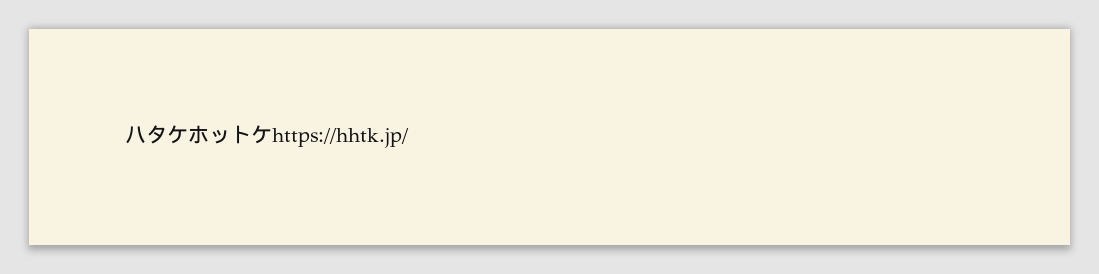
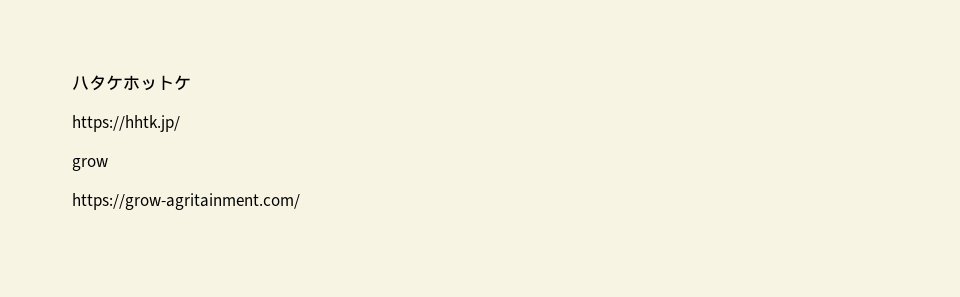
(272, 134) none -> (191, 82) //
(409, 138) none -> [72,158,108,171] [72,193,300,210] // grow // https://grow-agritainment.com/

